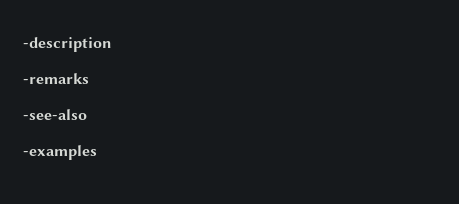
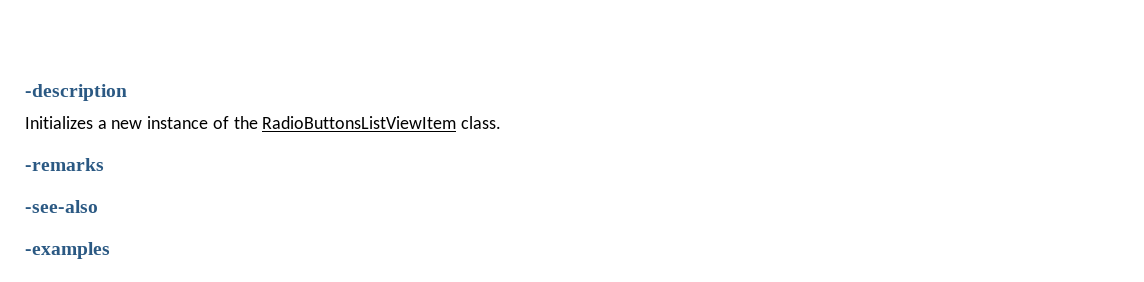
(112, 44) none -> [25,116,502,129] // Initializes a new instance of the RadioButtonsListViewItem class.

